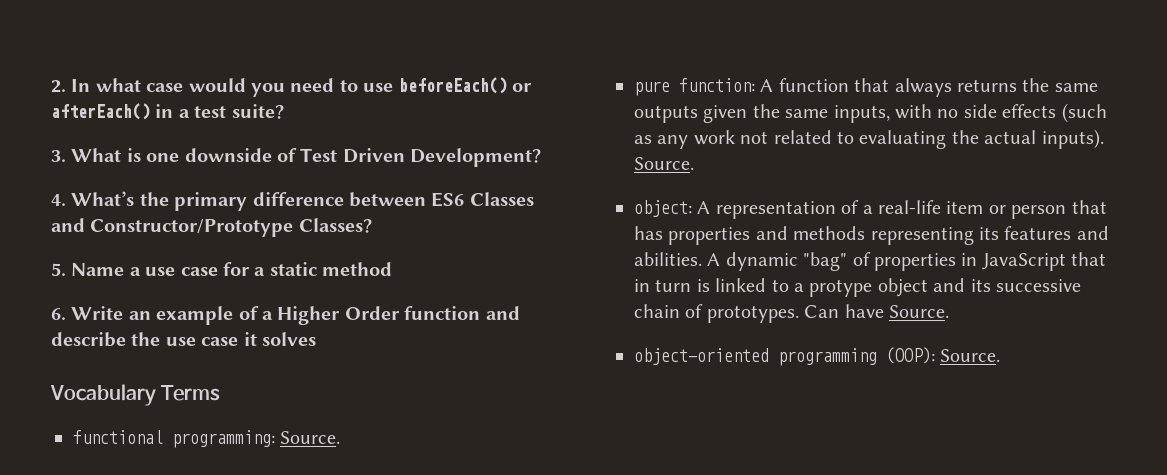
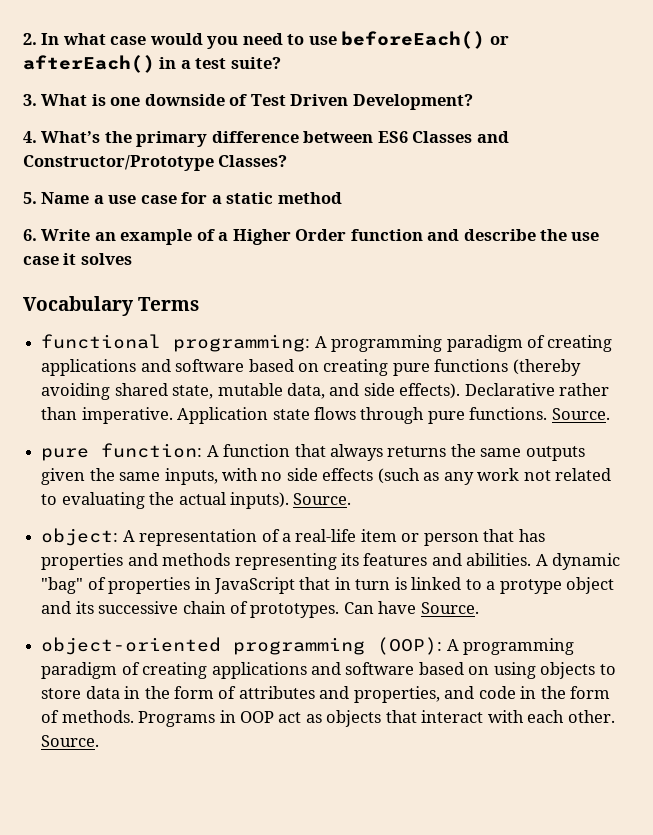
(275, 439) none -> [314,335,613,352] [41,359,581,376] [41,383,610,400] [41,407,548,424] A programming paradigm of creating applications and software based on creating pure functions (thereby avoiding shared state, mutable data, and side effects). Declarative rather than imperative. Application state flows through pure functions.
(935, 355) none -> [446,638,575,655] [41,662,616,679] [41,686,611,703] [41,710,615,727] A programming paradigm of creating applications and software based on using objects to store data in the form of attributes and properties, and code in the form of methods. Programs in OOP act as objects that interact with each other.

